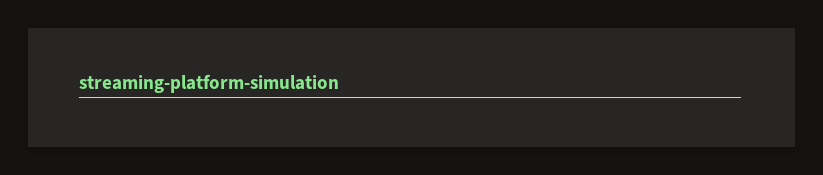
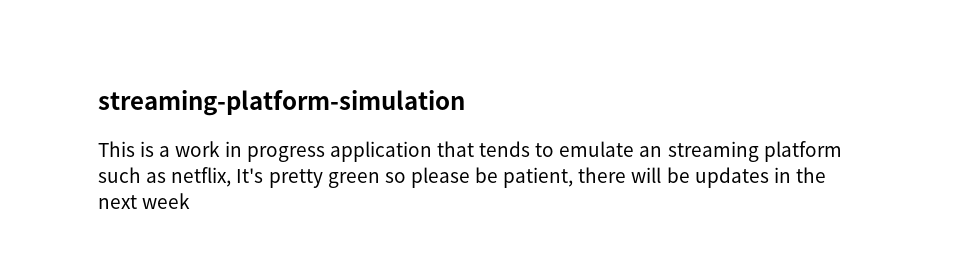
(339, 83) none -> [98,141,842,162] [98,167,826,188] [98,193,191,209] // This is a work in progress application that tends to emulate an streaming platform such as netflix, It's pretty green so please be patient, there will be updates in the next week

